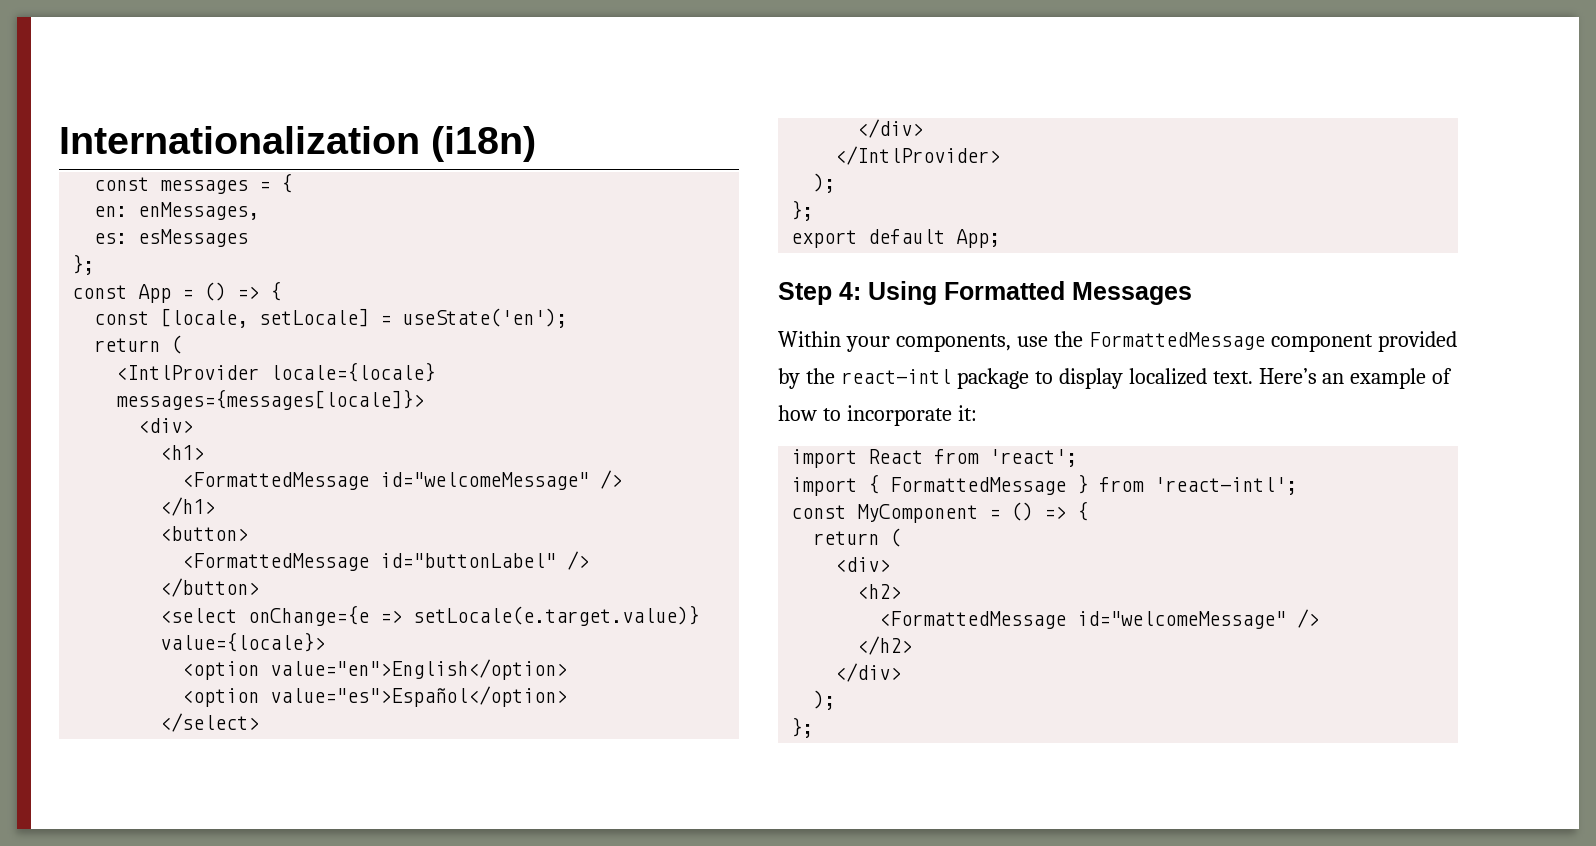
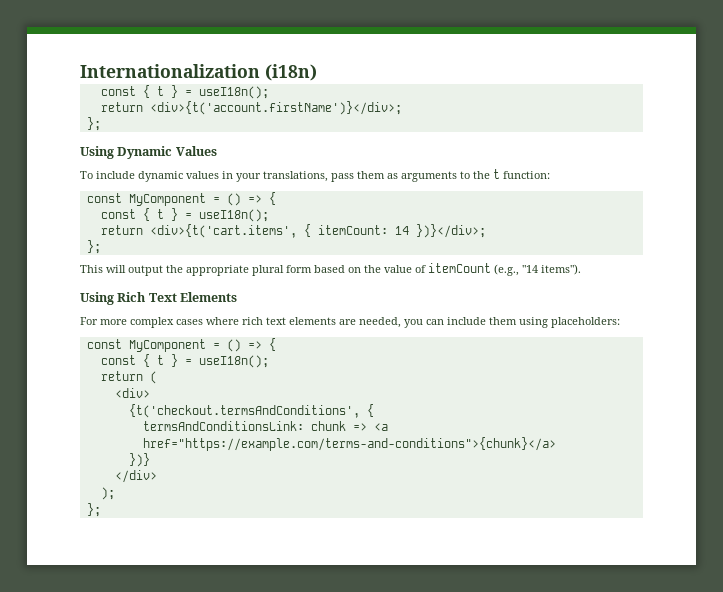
[160,173,293,194] [94,202,260,220] [94,229,249,247] [72,254,95,275] [72,281,282,303] [94,308,568,328] [94,335,183,354] [116,362,436,382] [116,389,425,410] [138,418,194,433] [160,445,205,460] [182,470,623,490] [160,497,216,516] [160,526,249,541] [182,551,590,571] [160,578,260,597] [160,605,700,626] [160,632,326,652] [182,659,568,680] [182,686,568,707] [160,713,260,732] [857,119,924,138] [835,146,1001,165] [813,173,836,193] [791,200,814,221] [791,229,1001,248] [778,281,1192,305] [778,331,1457,352] [778,368,1453,389] [778,405,977,426] [791,449,1078,468] [791,474,1298,496] [791,501,1089,523] [813,528,902,547] [835,557,891,572] [857,584,902,599] [879,609,1320,629] [857,636,913,655] messages = { // en: enMessages, // es: esMessages // }; // const App = () => { // const [locale, setLocale] = useState('en'); // return ( // <IntlProvider locale={locale} messages={messages[locale]}> // <div> // <h1> // <FormattedMessage id="welcomeMessage" /> // </h1> // <button> // <FormattedMessage id="buttonLabel" /> // </button> // <select onChange={e => setLocale(e.target.value)} value={locale}> // <option value="en">English</option> // <option value="es">Español</option> // </select> // </div> // </IntlProvider> // ); // }; // export default App; // Step 4: Using Formatted Messages // Within your components, use the FormattedMessage component provided by the react-intl package to display localized text. Here’s an example of how to incorporate it: // import React from 'react'; // import { FormattedMessage } from 'react-intl'; // const MyComponent = () => { // return ( // <div> // <h2> // <FormattedMessage id="welcomeMessage" /> // </h2> -> [142,85,269,99] [100,101,402,115] [86,117,101,131] [80,146,217,159] [80,169,550,182] [86,192,276,206] [100,208,269,222] [100,224,486,238] [86,240,101,254] [80,263,581,276] [80,292,238,305] [80,317,620,328] [86,338,276,352] [100,354,269,368] [100,371,157,384] [114,388,150,398] [128,404,374,418] [142,421,388,431] [142,437,556,451] [128,453,150,467] { t } = useI18n(); // return <div>{t('account.firstName')}</div>; // }; // Using Dynamic Values // To include dynamic values in your translations, pass them as arguments to the t function: // const MyComponent = () => { // const { t } = useI18n(); // return <div>{t('cart.items', { itemCount: 14 })}</div>; // }; // This will output the appropriate plural form based on the value of itemCount (e.g., "14 items"). // Using Rich Text Elements // For more complex cases where rich text elements are needed, you can include them using placeholders: // const MyComponent = () => { // const { t } = useI18n(); // return ( // <div> // {t('checkout.termsAndConditions', { // termsAndConditionsLink: chunk => <a href="https://example.com/terms-and-conditions">{chunk}</a> // })}

